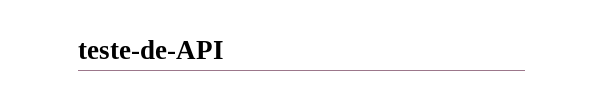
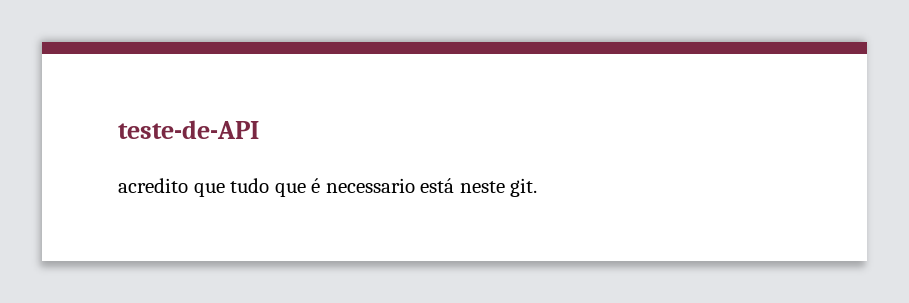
(224, 49) none -> [118,178,538,197] // acredito que tudo que é necessario está neste git.

